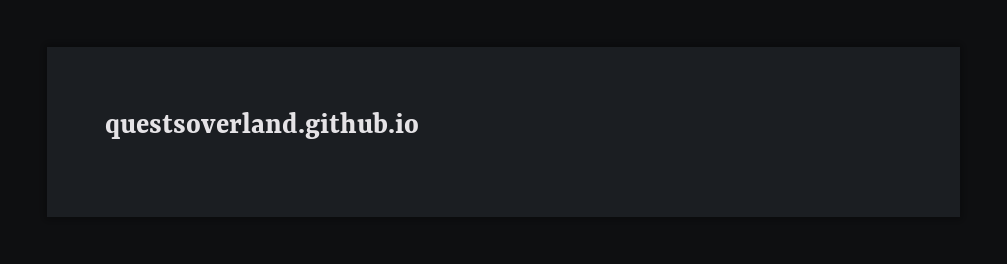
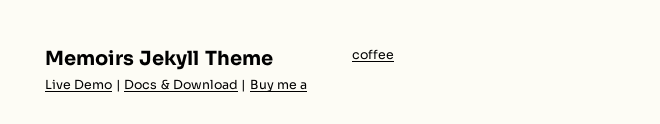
[105,112,419,139] questsoverland.github.io -> [45,50,273,70] [45,79,308,92] [352,49,394,60] Memoirs Jekyll Theme // Live Demo | Docs & Download | Buy me a coffee

